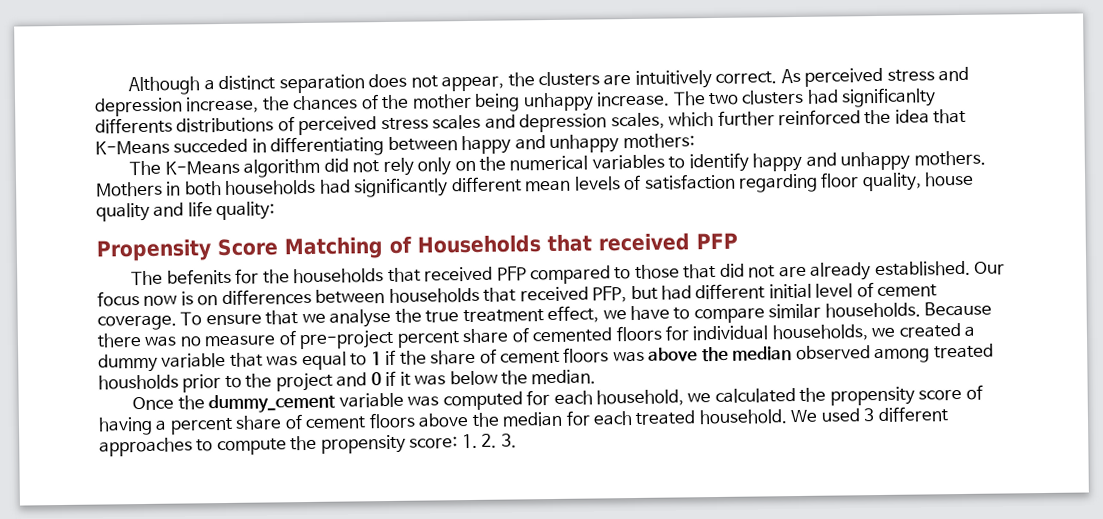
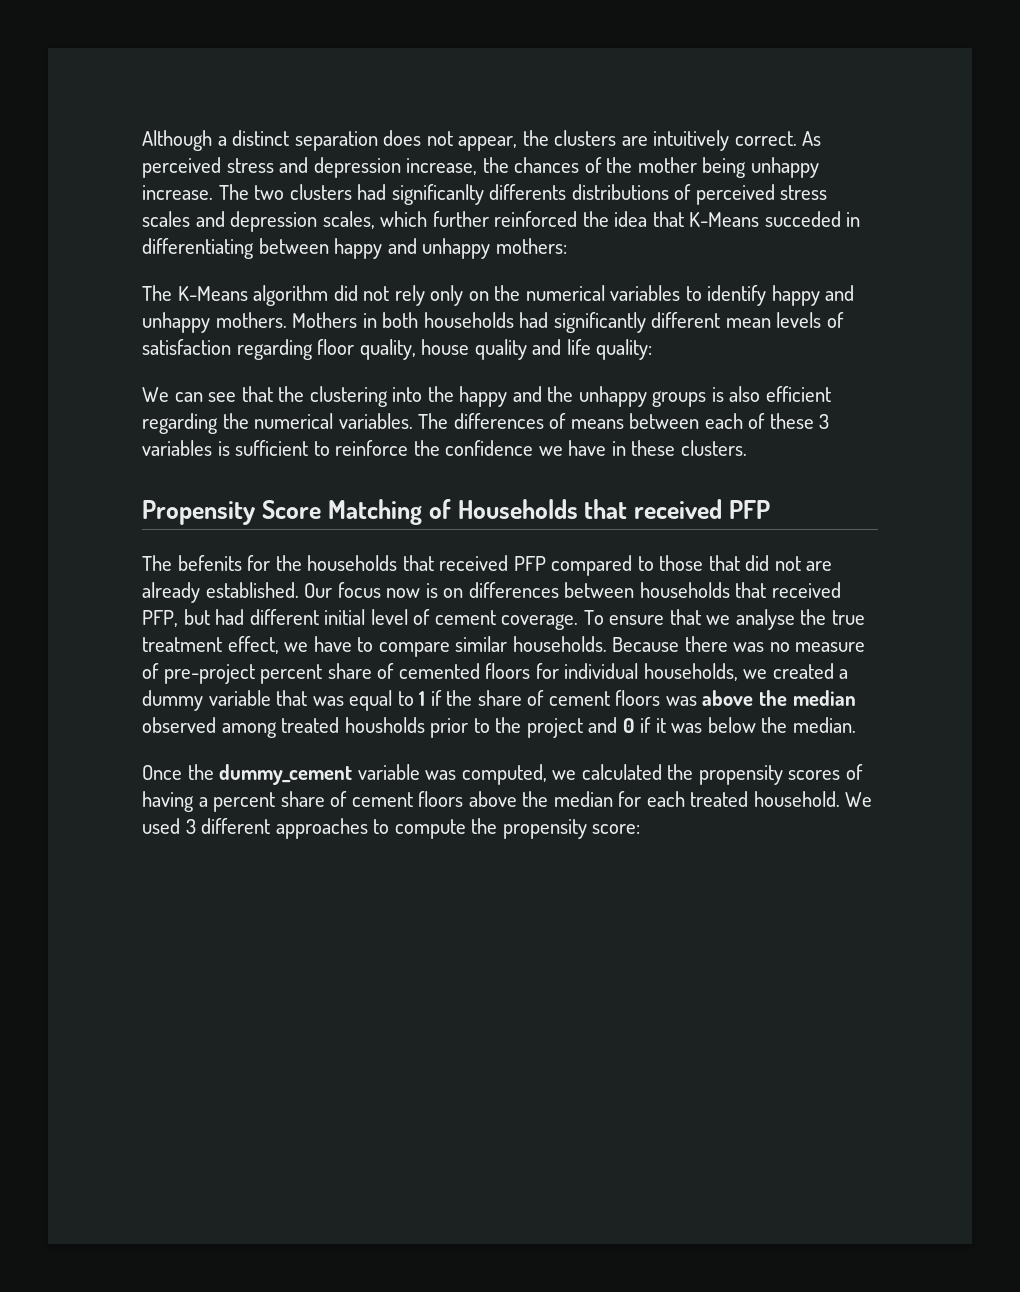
(276, 211) none -> [142,386,832,407] [142,413,830,434] [142,440,747,456] // We can see that the clustering into the happy and the unhappy groups is also efficient regarding the numerical variables. The differences of means between each of these 3 variables is sufficient to reinforce the confidence we have in these clusters.
[442,389,684,411] computed for each household, -> [461,764,547,785] computed,
[918,388,963,401] score -> [788,770,841,780] scores
[461,433,517,449] 1. 2. 3. -> (641, 829) none

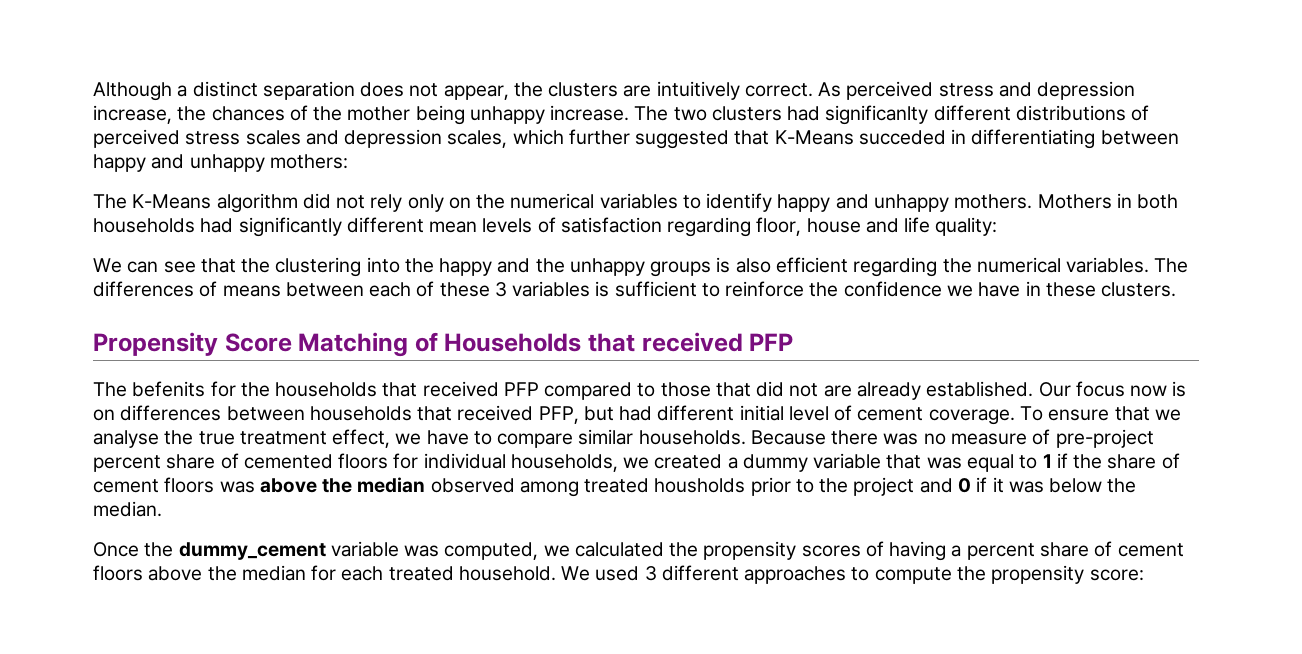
[489,184,567,200] differents -> [933,105,1011,121] different
[494,211,648,227] reinforced the idea -> [635,130,730,149] suggested
[317,339,527,360] floor quality, house quality -> [756,217,861,236] floor, house

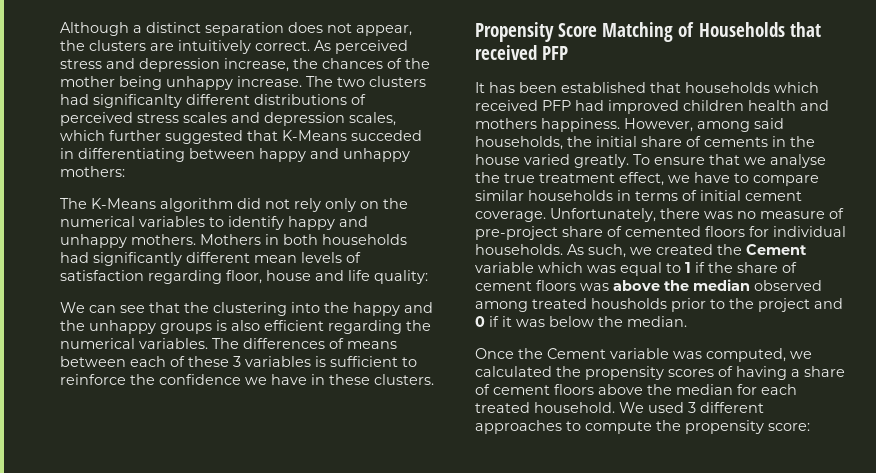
[93,381,1187,400] [93,405,1015,425] The befenits for the households that received PFP compared to those that did not are already established. Our focus now is on differences between households that received PFP, but had different initial level of cement coverage. -> [475,82,819,93] [475,100,829,114] [475,118,784,132] [475,136,815,150] [475,154,629,168] It has been established that households which received PFP had improved children health and mothers happiness. However, among said households, the initial share of cements in the house varied greatly.
[638,430,826,445] households. Because -> [528,190,802,201] [475,208,656,222] households in terms of initial cement coverage. Unfortunately,
[93,455,161,472] percent -> (558, 233) none
[510,453,922,472] households, we created a dummy variable that -> [475,244,807,258] [475,262,583,273] households. As such, we created the Cement variable which
[178,542,326,560] dummy_cement -> [547,348,606,359] Cement
[966,543,1035,560] percent -> (800, 373) none

